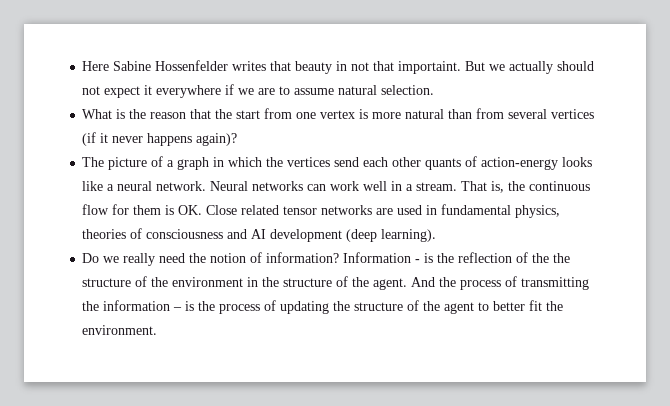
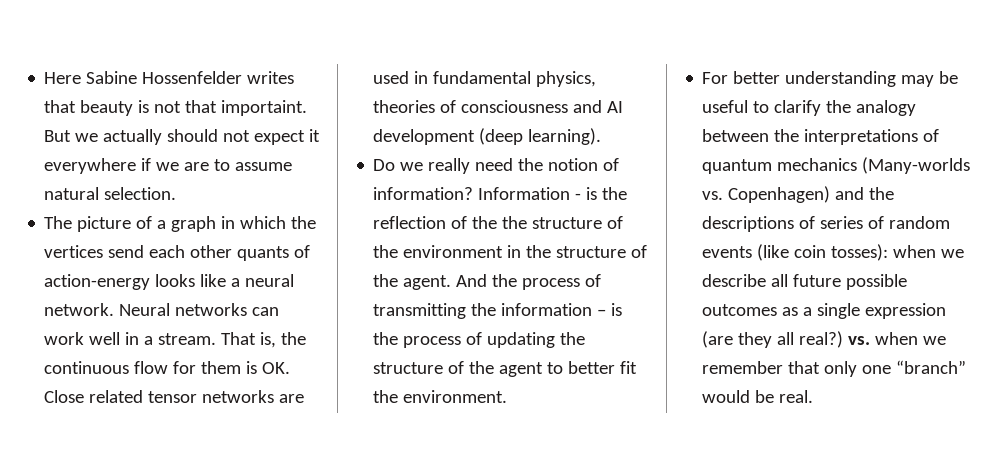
[336,61,348,71] in -> [138,100,150,113] is
[82,108,595,119] [82,132,238,146] // What is the reason that the start from one vertex is more natural than from several vertices (if it never happens again)? -> (177, 193) none
(158, 330) none -> [702,71,959,87] [702,100,917,116] [702,129,940,145] [702,157,971,174] [702,186,895,203] [702,216,951,232] [702,244,965,261] [702,274,908,290] [702,303,947,319] [702,331,947,348] [702,360,967,377] [702,390,814,403] // For better understanding may be useful to clarify the analogy between the interpretations of quantum mechanics (Many-worlds vs. Copenhagen) and the descriptions of series of random events (like coin tosses): when we describe all future possible outcomes as a single expression (are they all real?) vs. when we remember that only one “branch” would be real.

